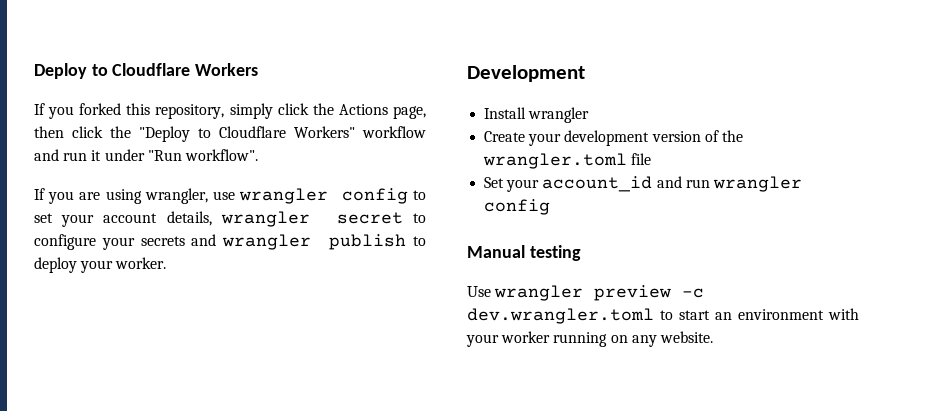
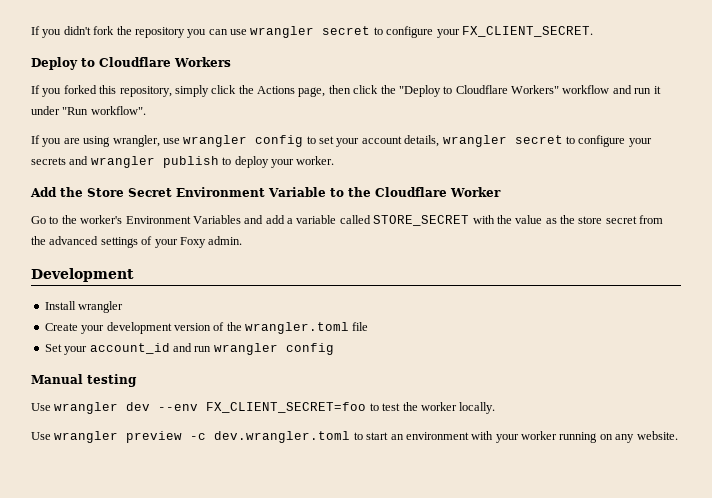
(34, 71) none -> [31,26,593,38] If you didn't fork the repository you can use wrangler secret to configure your FX_CLIENT_SECRET. //
(167, 263) none -> [30,187,501,197] [31,215,664,226] [31,236,243,248] // Add the Store Secret Environment Variable to the Cloudflare Worker // Go to the worker's Environment Variables and add a variable called STORE_SECRET with the value as the store secret from the advanced settings of your Foxy admin.
(581, 253) none -> [31,402,496,414] // Use wrangler dev --env FX_CLIENT_SECRET=foo to test the worker locally.

